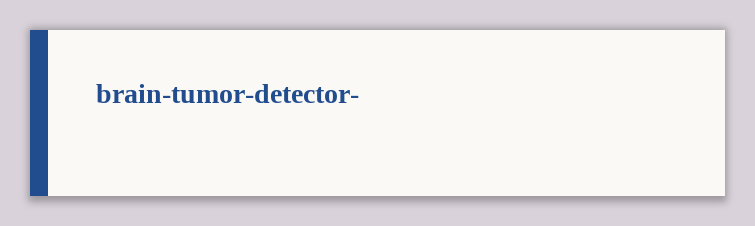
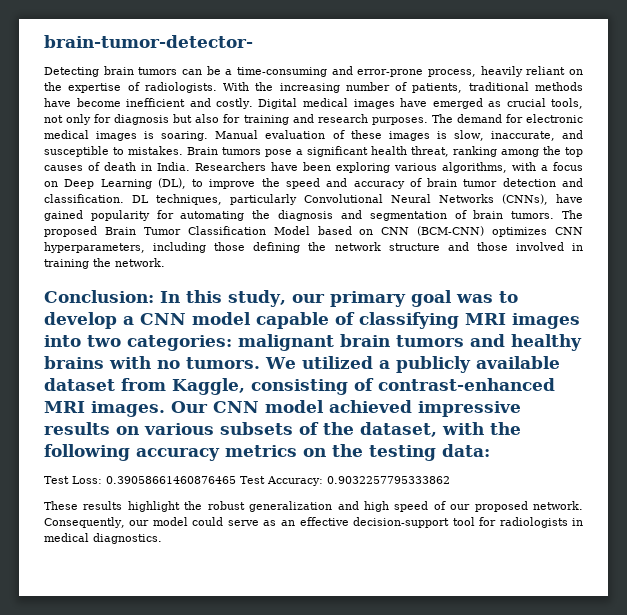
(359, 93) none -> [44,66,583,77] [44,82,583,93] [44,98,583,109] [44,114,583,125] [44,130,584,141] [44,146,583,157] [44,162,583,173] [44,178,583,189] [44,194,583,205] [44,210,583,221] [44,226,583,237] [44,242,584,253] [44,258,165,269] [44,290,518,307] [44,312,580,329] [44,334,582,351] [44,356,560,373] [44,378,555,395] [44,400,521,417] [44,422,521,437] [44,444,490,461] [44,476,450,486] [44,501,583,512] [44,517,583,528] [44,533,162,544] // Detecting brain tumors can be a time-consuming and error-prone process, heavily reliant on the expertise of radiologists. With the increasing number of patients, traditional methods have become inefficient and costly. Digital medical images have emerged as crucial tools, not only for diagnosis but also for training and research purposes. The demand for electronic medical images is soaring. Manual evaluation of these images is slow, inaccurate, and susceptible to mistakes. Brain tumors pose a significant health threat, ranking among the top causes of death in India. Researchers have been exploring various algorithms, with a focus on Deep Learning (DL), to improve the speed and accuracy of brain tumor detection and classification. DL techniques, particularly Convolutional Neural Networks (CNNs), have gained popularity for automating the diagnosis and segmentation of brain tumors. The proposed Brain Tumor Classification Model based on CNN (BCM-CNN) optimizes CNN hyperparameters, including those defining the network structure and those involved in training the network. // Conclusion: In this study, our primary goal was to develop a CNN model capable of classifying MRI images into two categories: malignant brain tumors and healthy brains with no tumors. We utilized a publicly available dataset from Kaggle, consisting of contrast-enhanced MRI images. Our CNN model achieved impressive results on various subsets of the dataset, with the following accuracy metrics on the testing data: // Test Loss: 0.39058661460876465 Test Accuracy: 0.9032257795333862 // These results highlight the robust generalization and high speed of our proposed network. Consequently, our model could serve as an effective decision-support tool for radiologists in medical diagnostics.

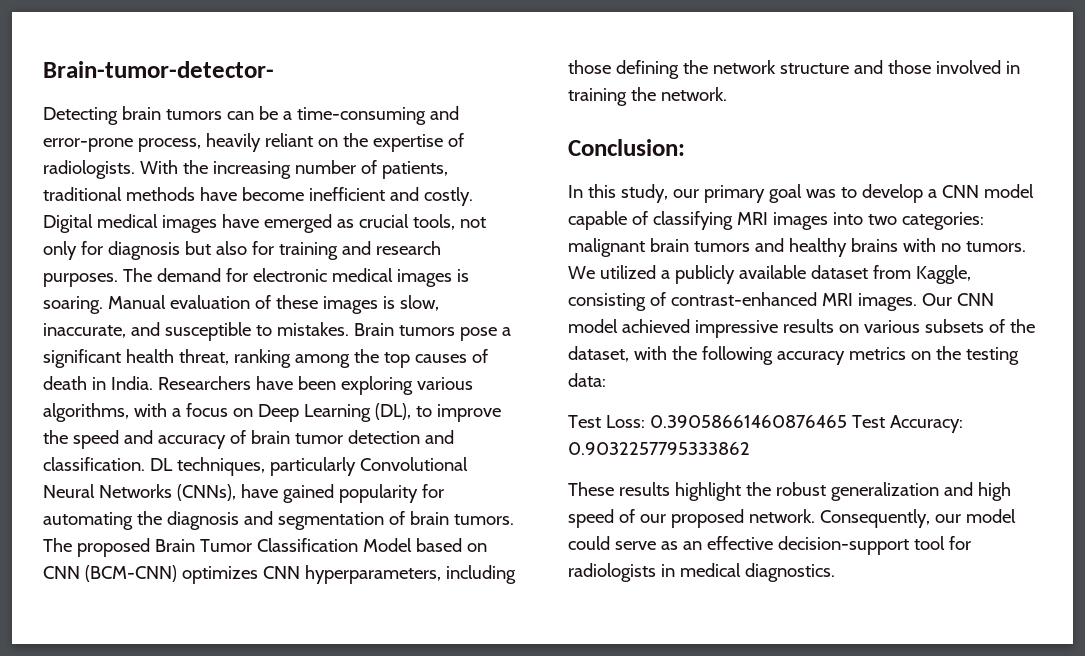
[44,35,253,48] brain-tumor-detector- -> [43,61,274,78] Brain-tumor-detector-
(154, 296) none -> (685, 147) //

